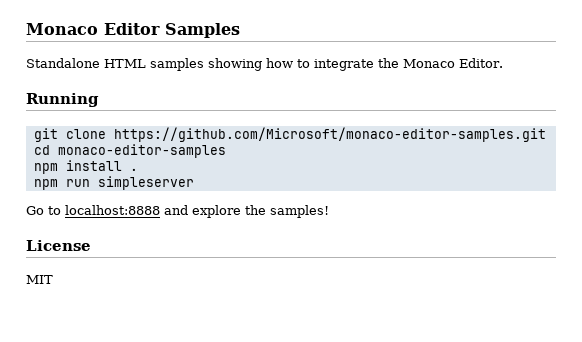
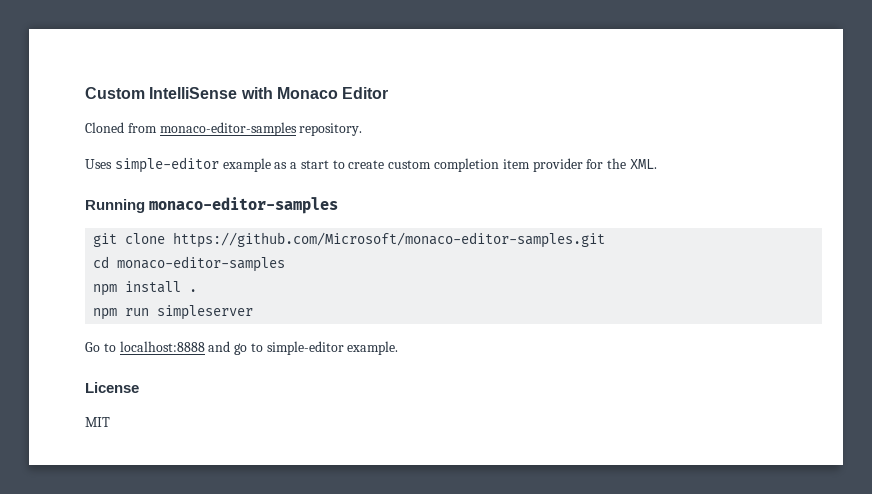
(26, 29) none -> [85,87,273,99] Custom IntelliSense with
[165,23,240,38] [26,58,503,71] Samples // Standalone HTML samples showing how to integrate the Monaco Editor. -> [85,122,363,136] [85,157,657,173] // Cloned from monaco-editor-samples repository. // Uses simple-editor example as a start to create custom completion item provider for the XML.
(99, 100) none -> [149,197,339,214] monaco-editor-samples
[192,205,329,218] explore the samples! -> [234,341,399,355] go to simple-editor example.

